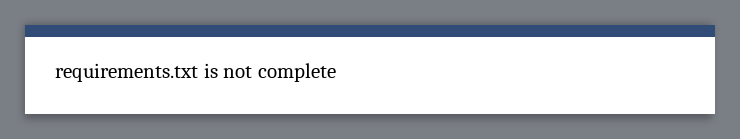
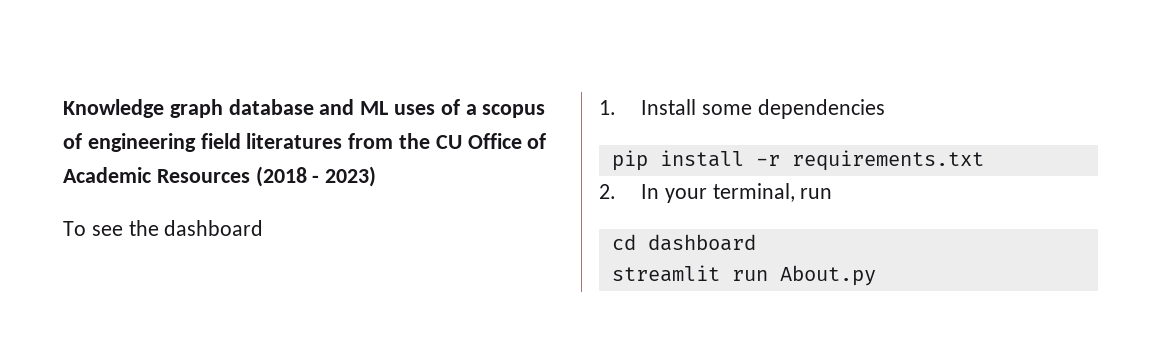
[55,63,336,82] requirements.txt is not complete -> [63,99,546,118] [63,133,547,152] [63,166,377,187] [63,220,264,236] [599,99,885,119] [611,150,984,171] [599,183,833,203] [611,234,756,251] [611,265,876,286] Knowledge graph database and ML uses of a scopus of engineering field literatures from the CU Office of Academic Resources (2018 - 2023) // To see the dashboard // 1. Install some dependencies // pip install -r requirements.txt // 2. In your terminal, run // cd dashboard // streamlit run About.py

